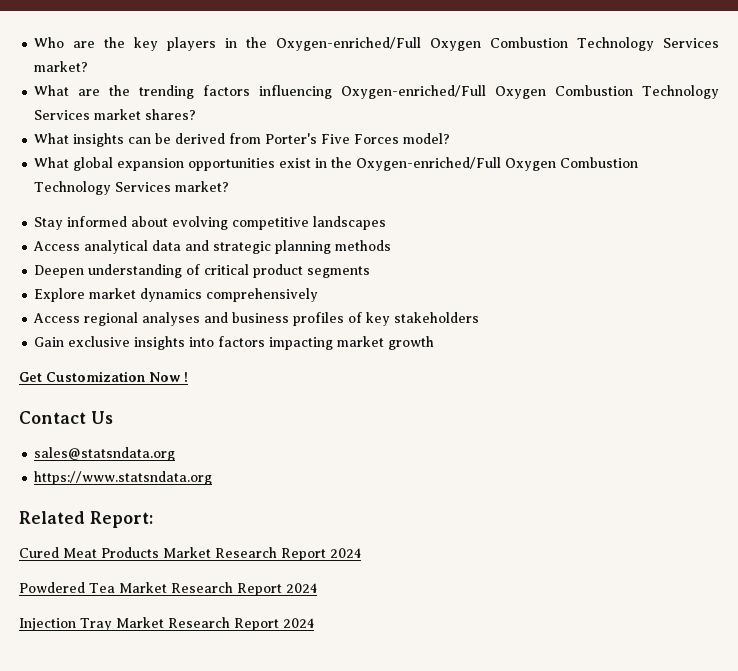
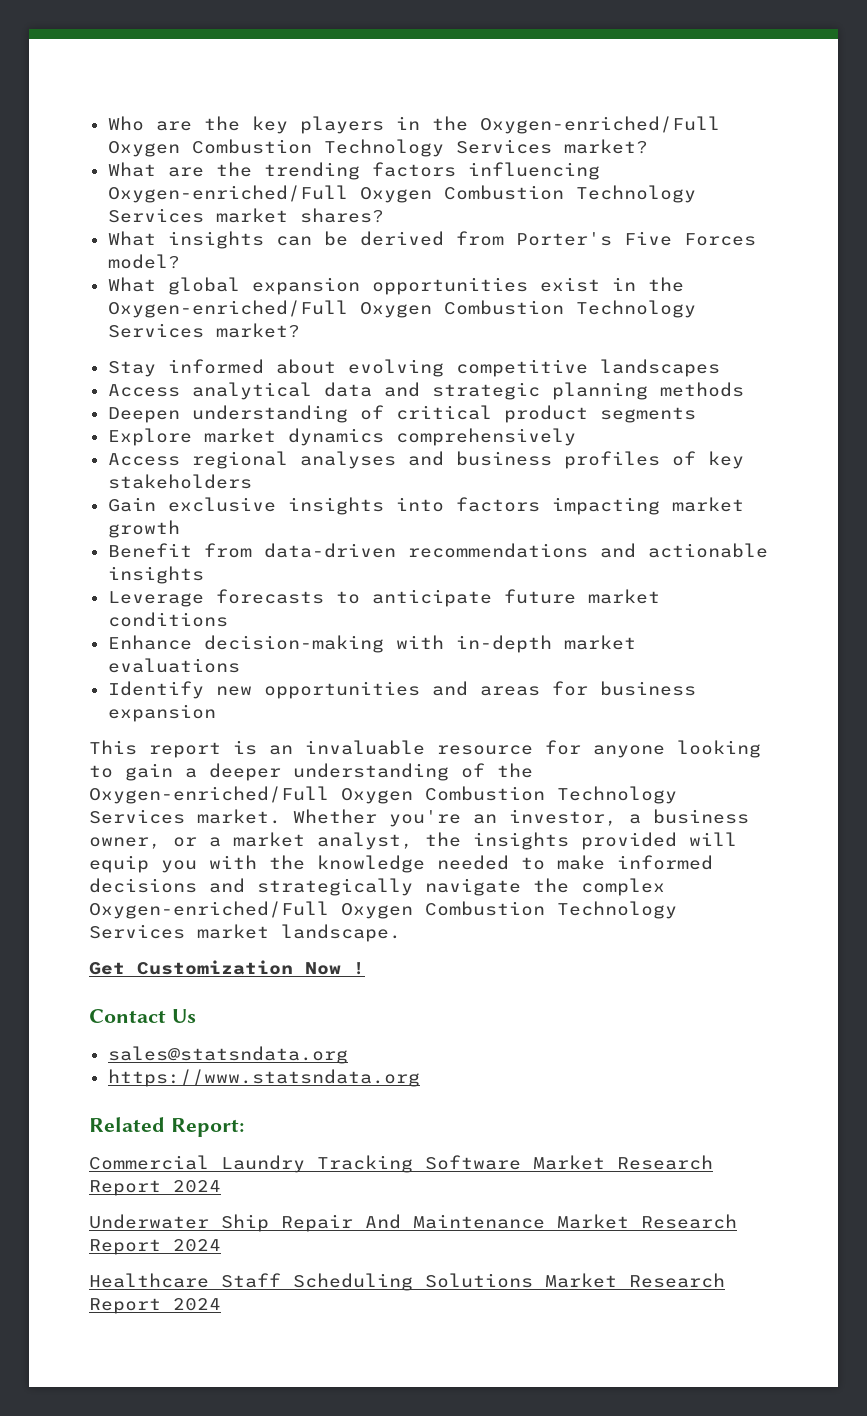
(435, 343) none -> [107,543,768,558] [107,566,204,584] [107,589,660,607] [107,612,228,627] [107,635,636,653] [107,658,240,673] [107,681,696,699] [107,704,216,722] [89,740,761,758] [89,763,533,781] [89,786,677,804] [89,809,749,827] [89,832,737,850] [89,855,713,873] [89,878,665,896] [89,901,677,919] [89,924,401,942] // Benefit from data-driven recommendations and actionable insights // Leverage forecasts to anticipate future market conditions // Enhance decision-making with in-depth market evaluations // Identify new opportunities and areas for business expansion // This report is an invaluable resource for anyone looking to gain a deeper understanding of the Oxygen-enriched/Full Oxygen Combustion Technology Services market. Whether you're an investor, a business owner, or a market analyst, the insights provided will equip you with the knowledge needed to make informed decisions and strategically navigate the complex Oxygen-enriched/Full Oxygen Combustion Technology Services market landscape.
[19,547,361,561] [19,582,317,596] [19,618,112,631] Cured Meat Products Market Research Report 2024 // Powdered Tea Market Research Report 2024 // Injection Tray -> [89,1155,713,1173] [89,1180,221,1196] [89,1214,737,1232] [89,1239,221,1255] [89,1273,533,1291] Commercial Laundry Tracking Software Market Research Report 2024 // Underwater Ship Repair And Maintenance Market Research Report 2024 // Healthcare Staff Scheduling Solutions

